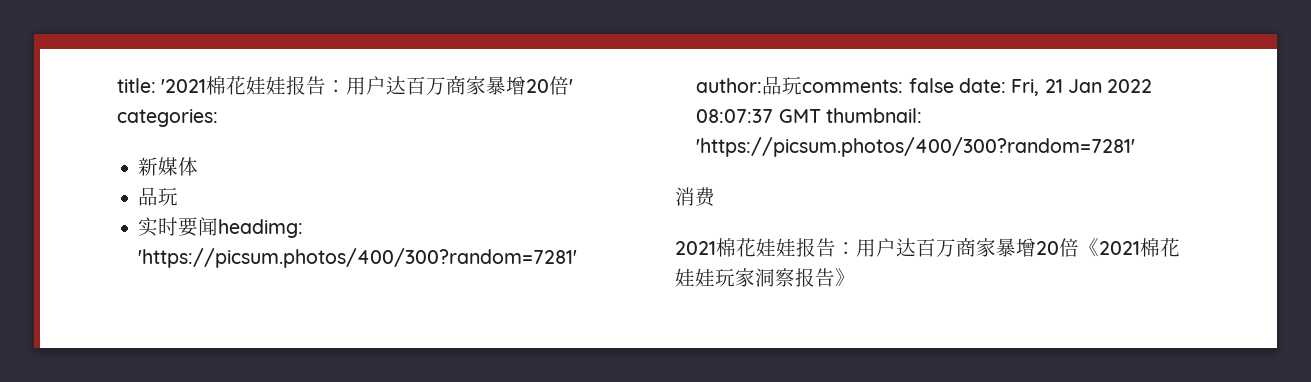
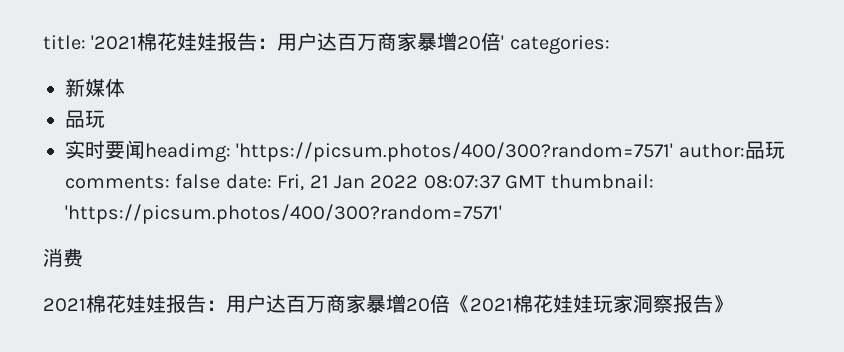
[138,248,578,268] 'https://picsum.photos/400/300?random=7281' -> [236,142,674,162] 'https://picsum.photos/400/300?random=7571'
[696,137,1136,157] 'https://picsum.photos/400/300?random=7281' -> [65,204,502,224] 'https://picsum.photos/400/300?random=7571'

